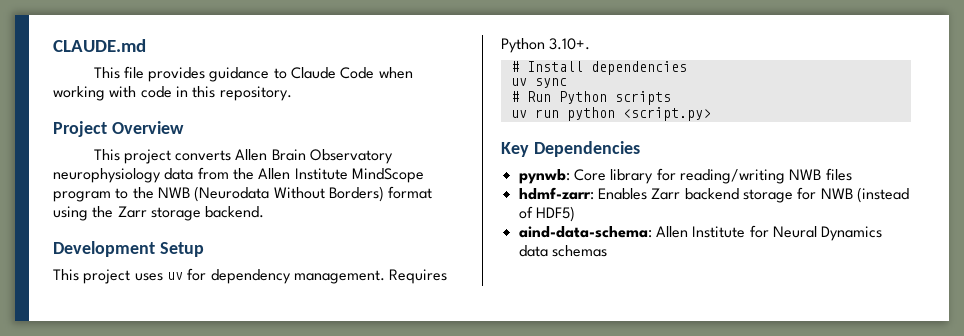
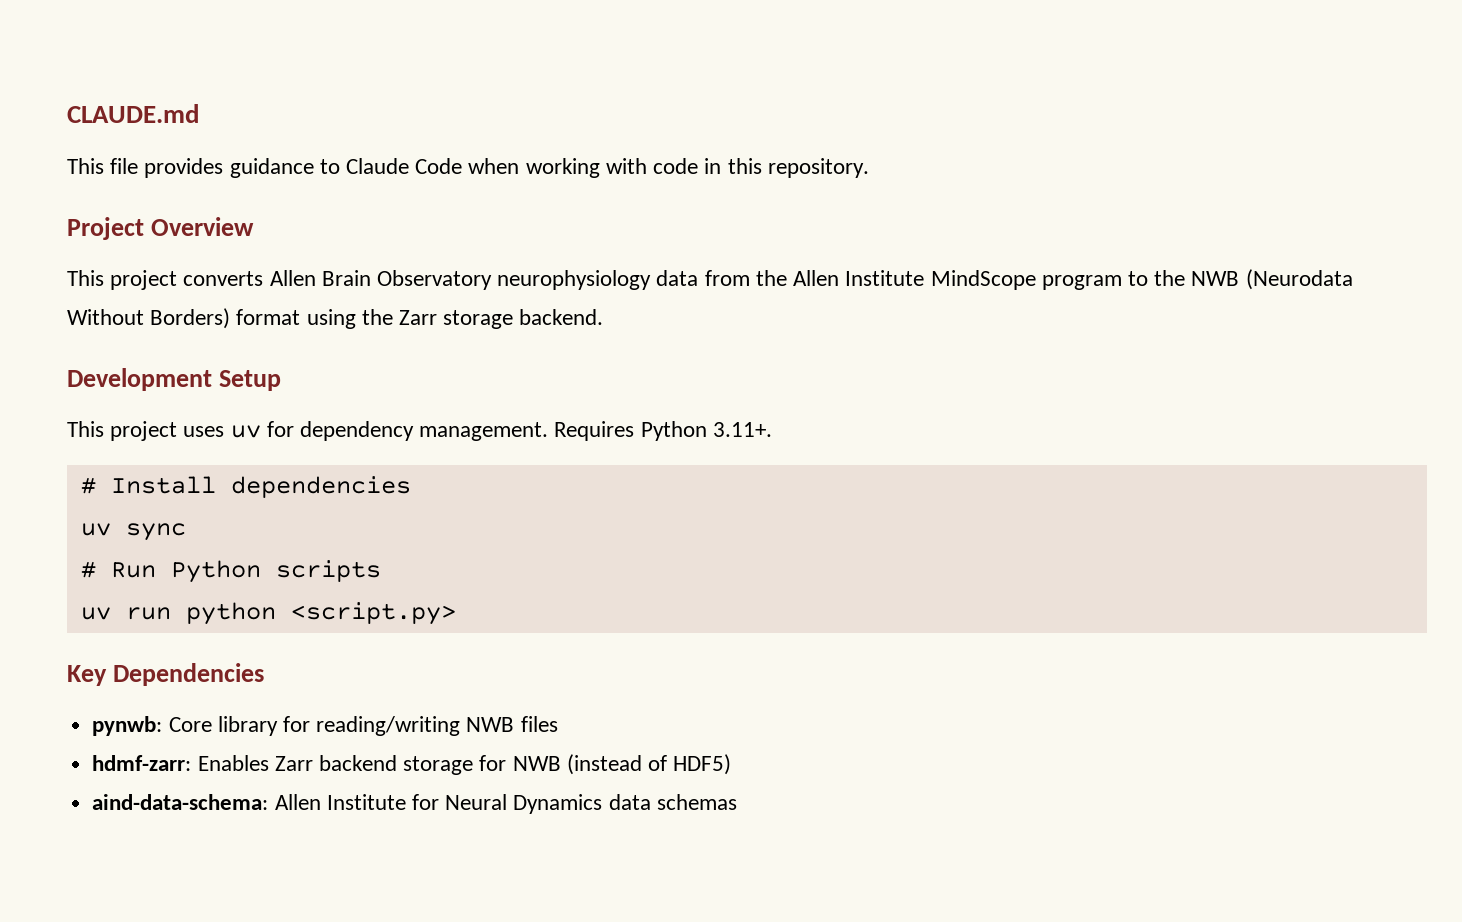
[549,38,591,50] 3.10+. -> [712,422,772,437] 3.11+.

